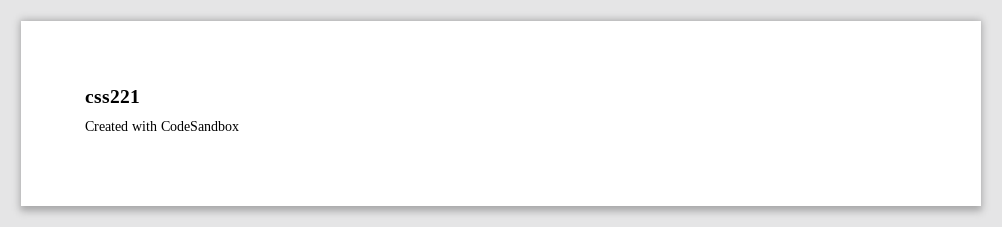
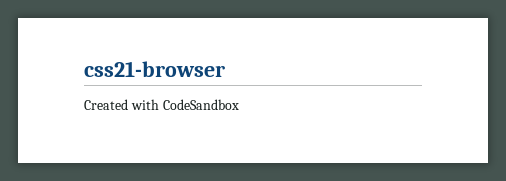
[85,90,140,103] css221 -> [84,61,225,77] css21-browser

